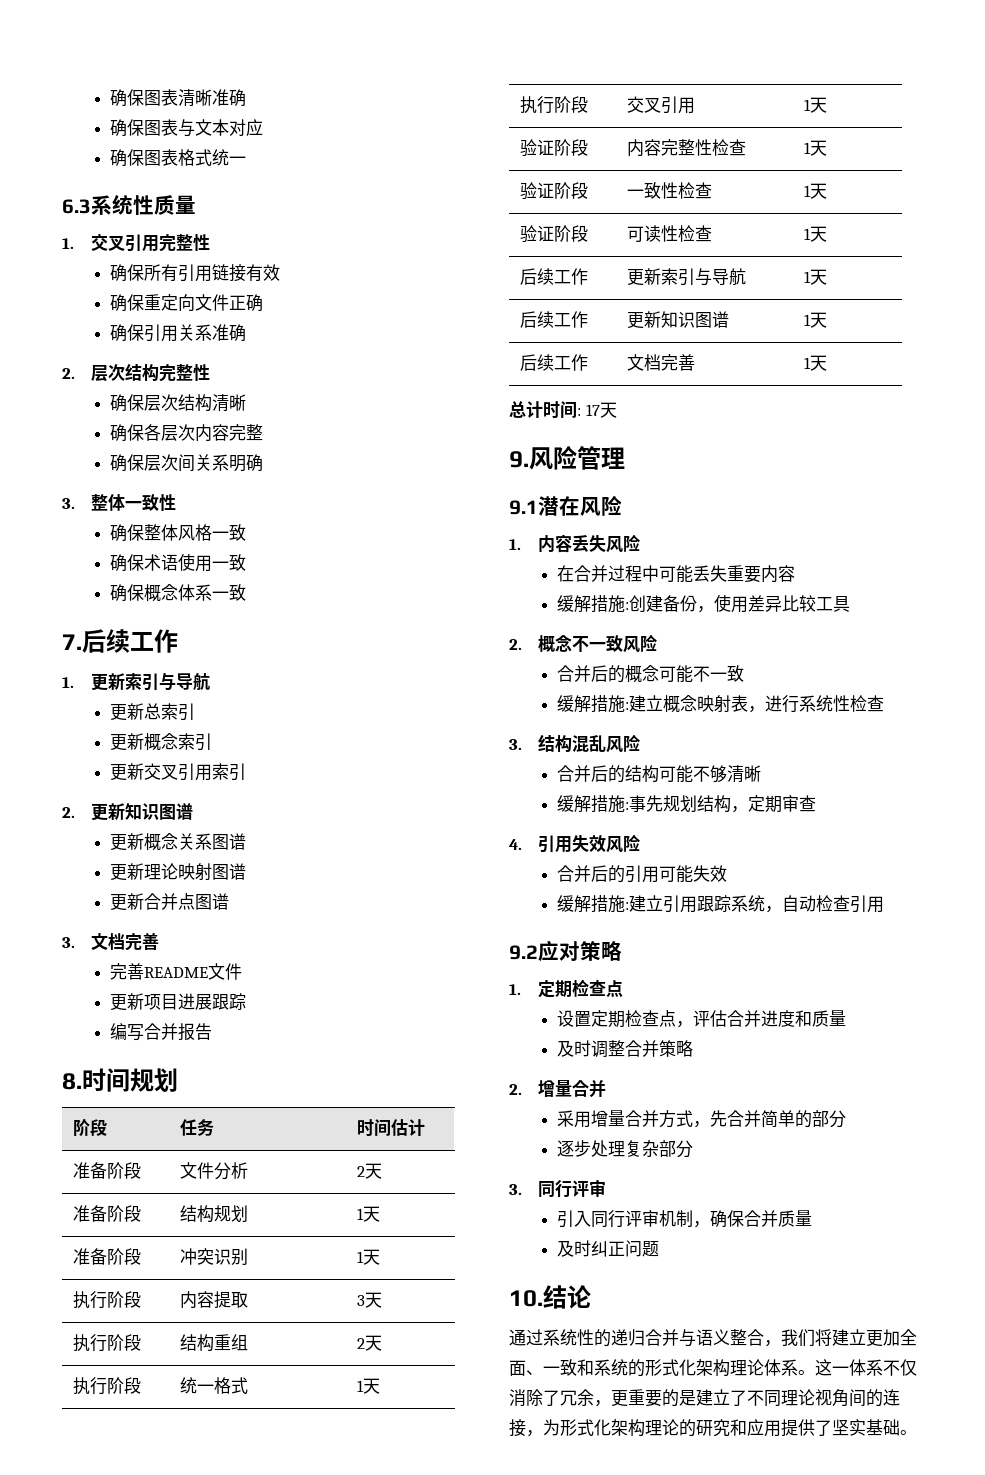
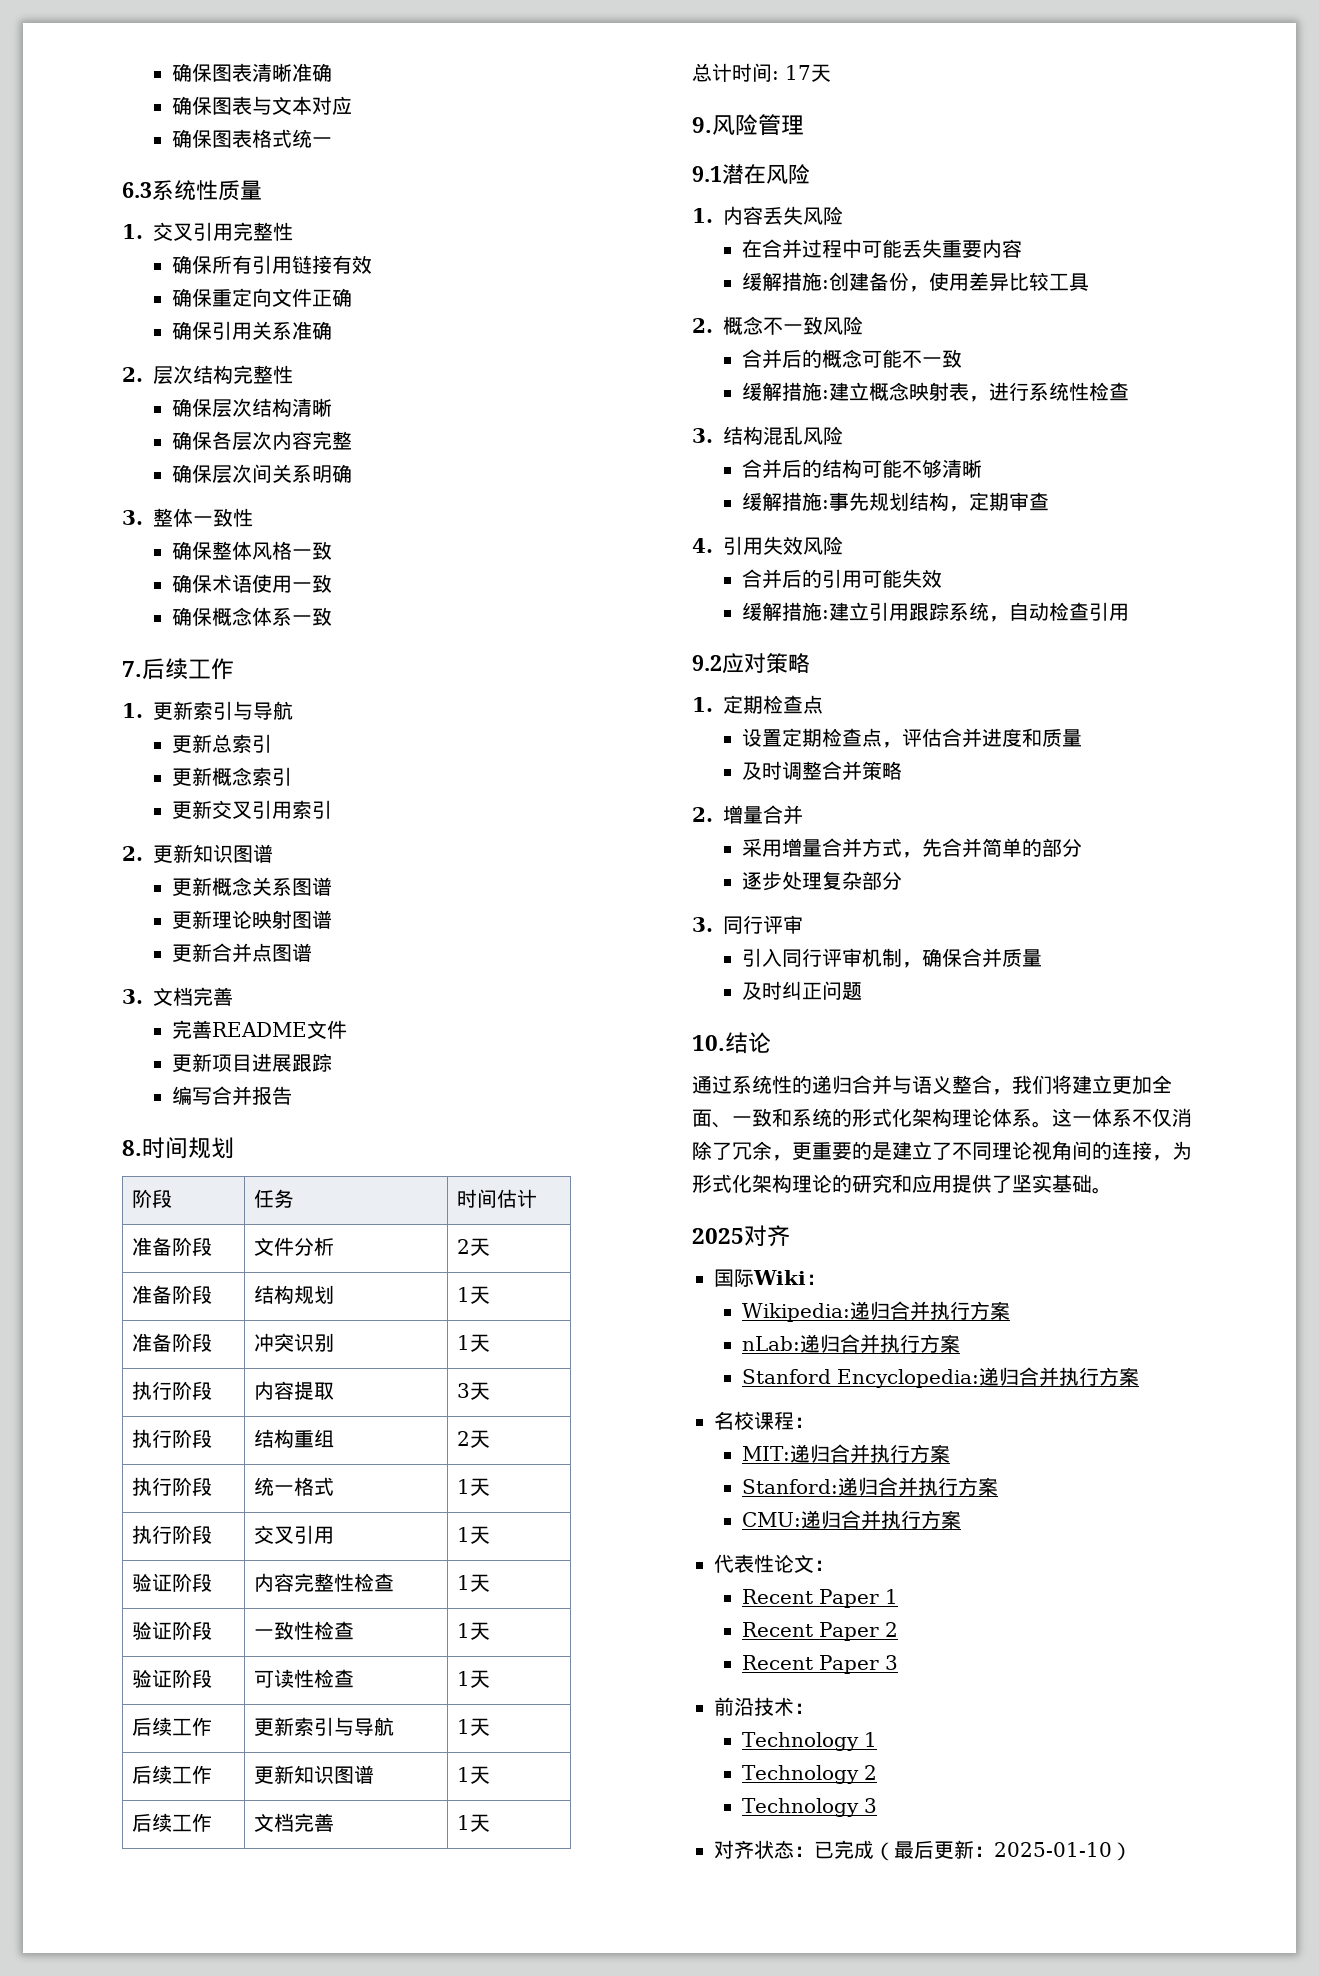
(917, 1432) none -> [692,1225,790,1247] [714,1269,826,1287] [742,1301,1011,1322] [742,1334,961,1354] [742,1367,1140,1388] [714,1411,814,1430] [742,1444,951,1464] [742,1477,999,1497] [742,1510,962,1530] [714,1554,834,1573] [742,1589,899,1608] [742,1622,899,1641] [742,1655,899,1674] [714,1697,814,1716] [742,1732,878,1751] [742,1765,878,1784] [742,1798,878,1817] [714,1840,1132,1861] // 2025对齐 // 国际Wiki： // Wikipedia:递归合并执行方案 // nLab:递归合并执行方案 // Stanford Encyclopedia:递归合并执行方案 // 名校课程： // MIT:递归合并执行方案 // Stanford:递归合并执行方案 // CMU:递归合并执行方案 // 代表性论文： // Recent Paper 1 // Recent Paper 2 // Recent Paper 3 // 前沿技术： // Technology 1 // Technology 2 // Technology 3 // 对齐状态：已完成（最后更新：2025-01-10）

